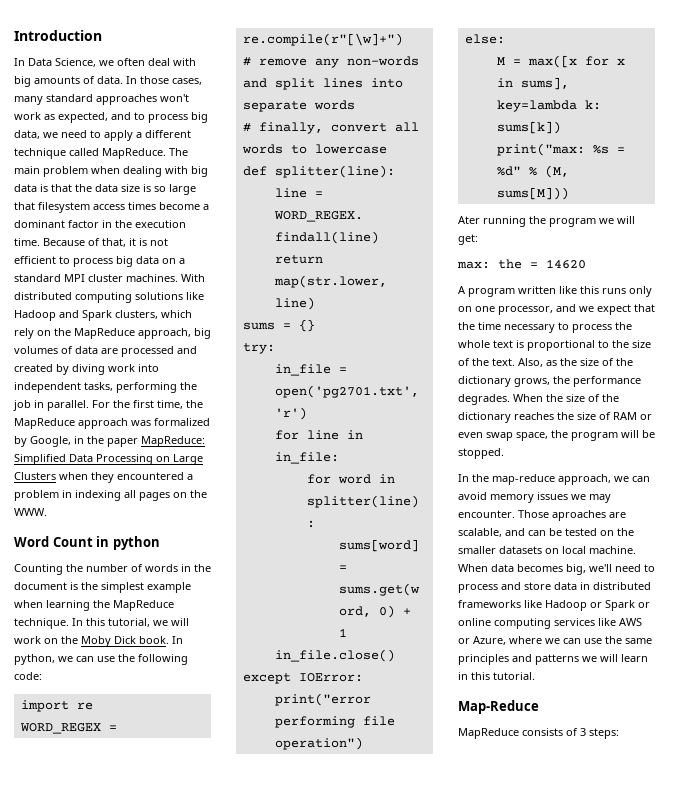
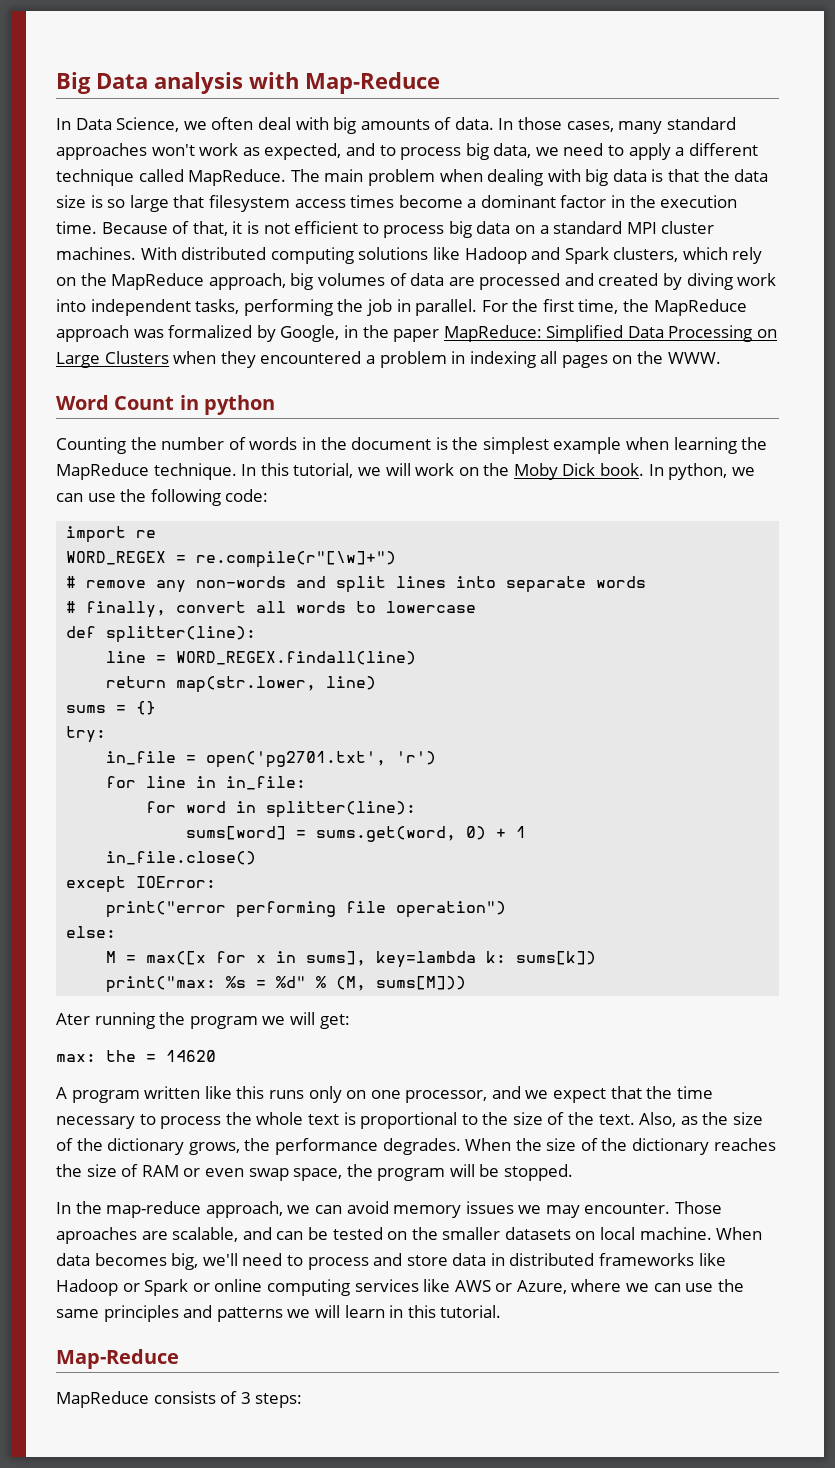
[14,30,102,41] Introduction -> [56,72,440,94] Big Data analysis with Map-Reduce

